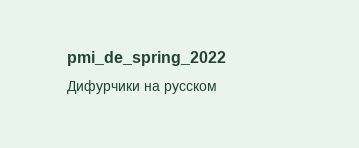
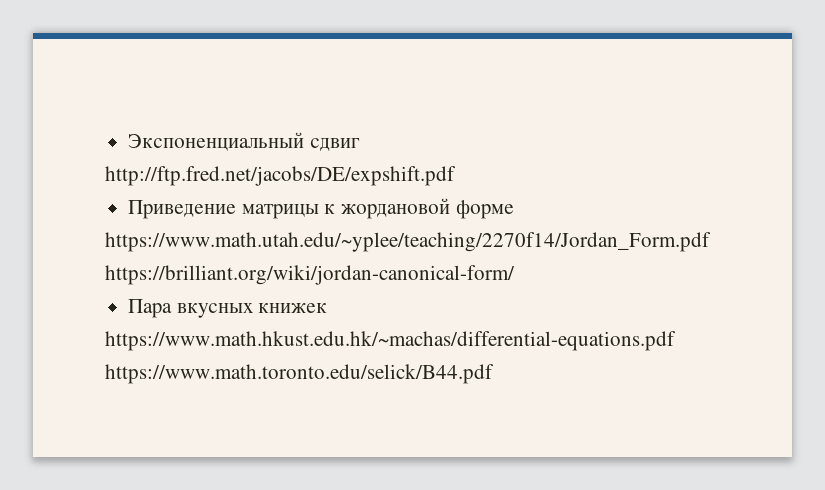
[67,51,226,66] [67,80,217,94] pmi_de_spring_2022 // Дифурчики на русском -> [128,132,360,151] [105,166,456,186] [128,198,514,219] [105,232,711,252] [105,265,515,285] [128,299,328,318] [105,331,676,351] [105,364,494,384] Экспоненциальный сдвиг // http://ftp.fred.net/jacobs/DE/expshift.pdf // Приведение матрицы к жордановой форме // https://www.math.utah.edu/~yplee/teaching/2270f14/Jordan_Form.pdf // https://brilliant.org/wiki/jordan-canonical-form/ // Пара вкусных книжек // https://www.math.hkust.edu.hk/~machas/differential-equations.pdf // https://www.math.toronto.edu/selick/B44.pdf

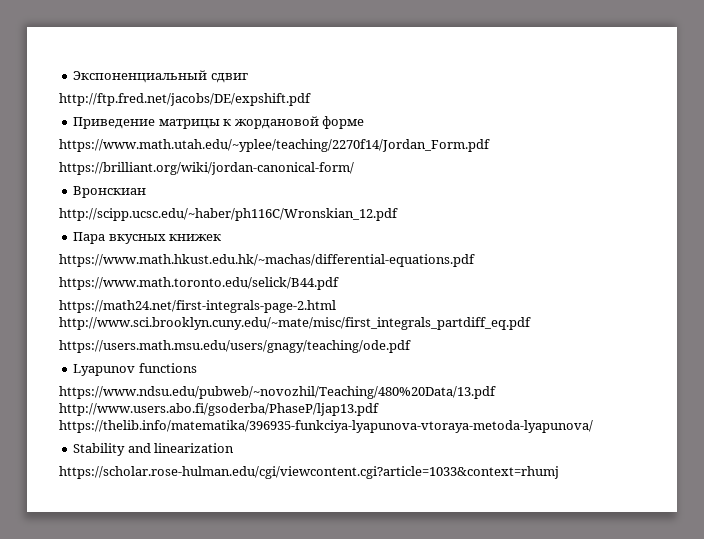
(515, 275) none -> [73,186,147,198] [59,208,398,221] // Вронскиан // http://scipp.ucsc.edu/~haber/ph116C/Wronskian_12.pdf
(494, 374) none -> [59,300,336,313] [59,317,531,330] [59,340,411,353] [73,363,197,376] [59,386,496,399] [59,403,379,416] [59,420,593,433] [73,443,235,456] [59,466,559,479] // https://math24.net/first-integrals-page-2.html http://www.sci.brooklyn.cuny.edu/~mate/misc/first_integrals_partdiff_eq.pdf // https://users.math.msu.edu/users/gnagy/teaching/ode.pdf // Lyapunov functions // https://www.ndsu.edu/pubweb/~novozhil/Teaching/480%20Data/13.pdf http://www.users.abo.fi/gsoderba/PhaseP/ljap13.pdf https://thelib.info/matematika/396935-funkciya-lyapunova-vtoraya-metoda-lyapunova/ // Stability and linearization // https://scholar.rose-hulman.edu/cgi/viewcontent.cgi?article=1033&context=rhumj

